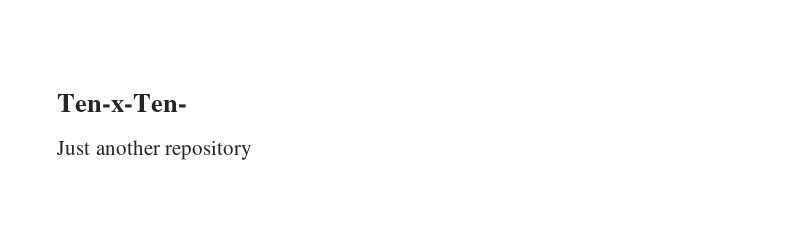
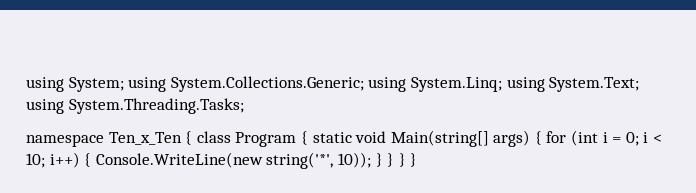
[57,94,187,112] [56,140,253,160] Ten-x-Ten- // Just another repository -> [26,76,640,92] [26,98,244,114] [26,130,663,147] [26,152,418,169] using System; using System.Collections.Generic; using System.Linq; using System.Text; using System.Threading.Tasks; // namespace Ten_x_Ten { class Program { static void Main(string[] args) { for (int i = 0; i < 10; i++) { Console.WriteLine(new string('*', 10)); } } } }

